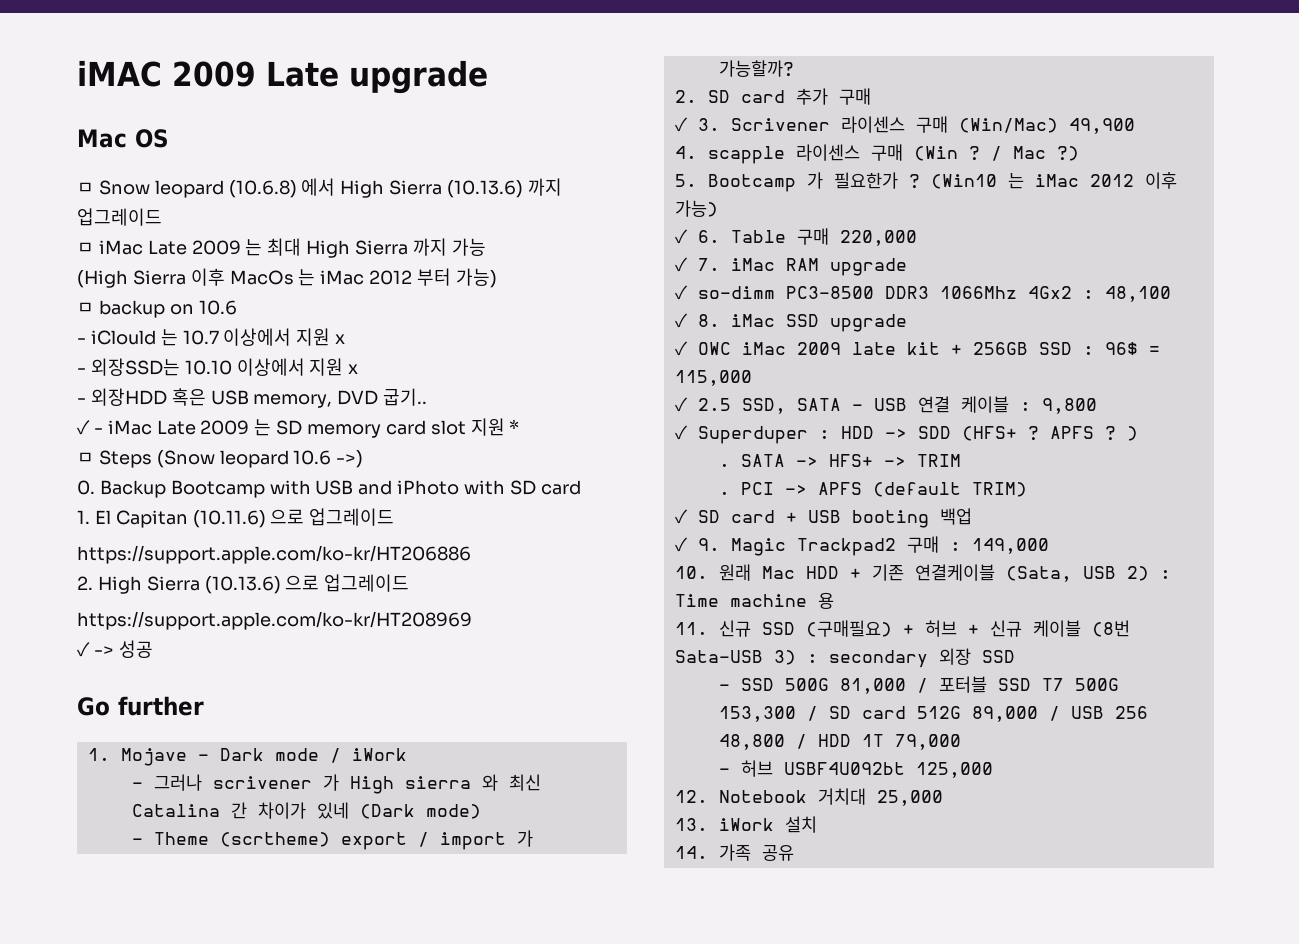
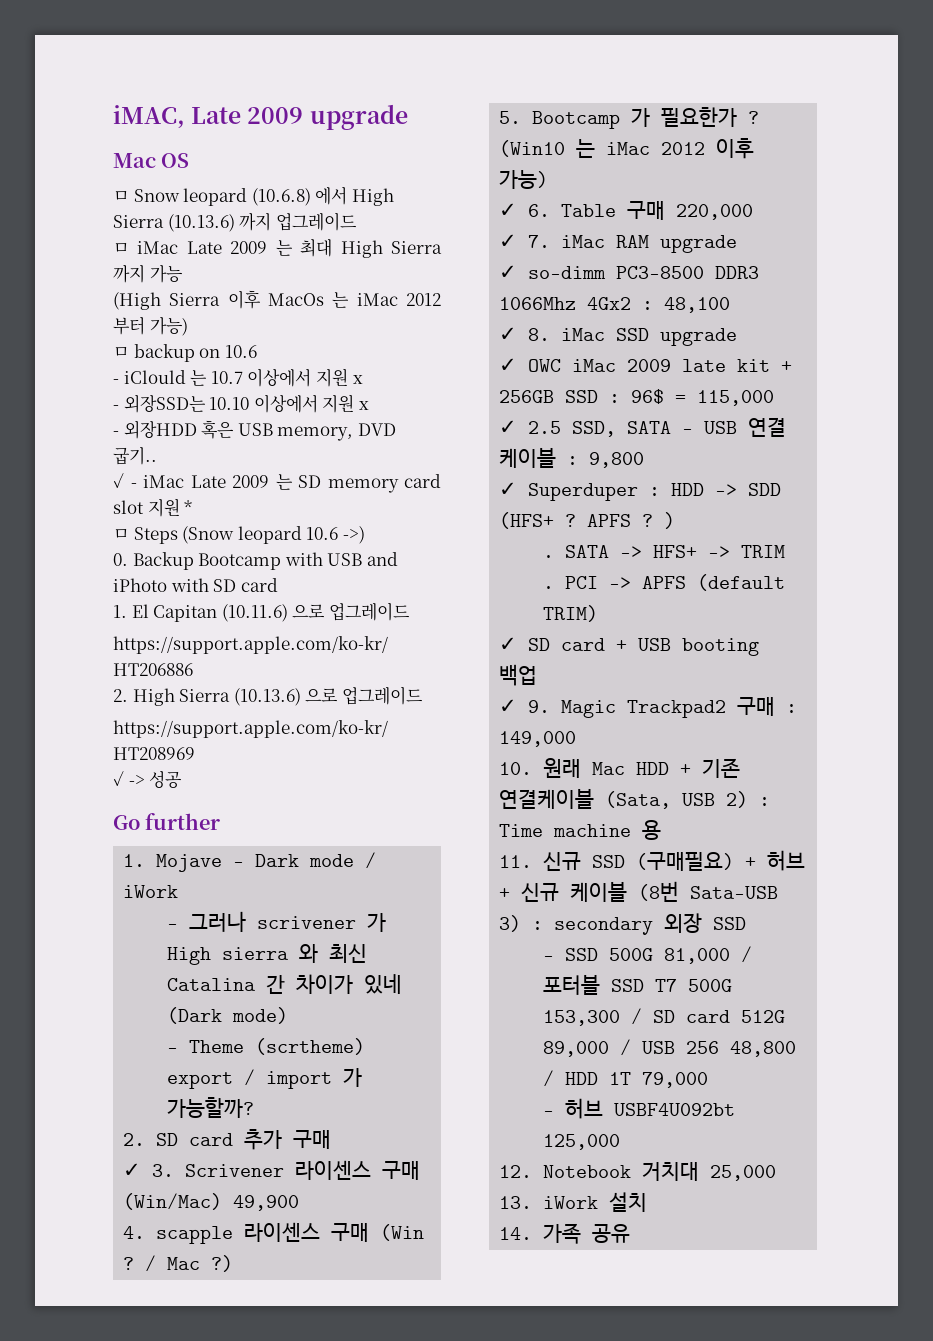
[77,60,339,87] iMAC 2009 Late -> [113,105,304,128] iMAC, Late 2009

